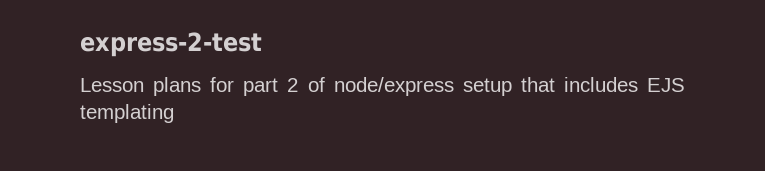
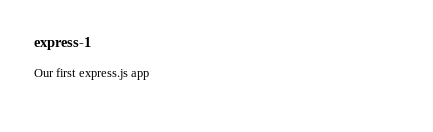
[80,32,262,57] [80,77,686,96] [80,104,174,123] express-2-test // Lesson plans for part 2 of node/express setup that includes EJS templating -> [34,37,91,50] [34,68,150,80] express-1 // Our first express.js app

